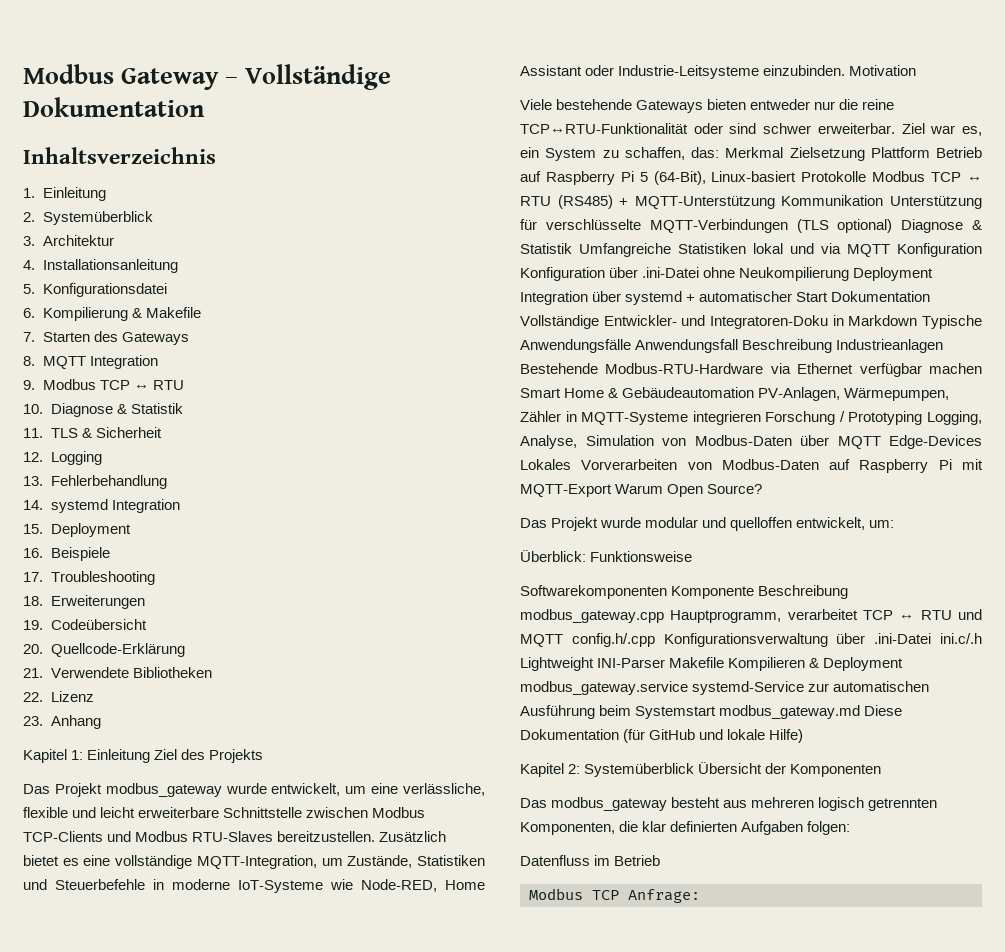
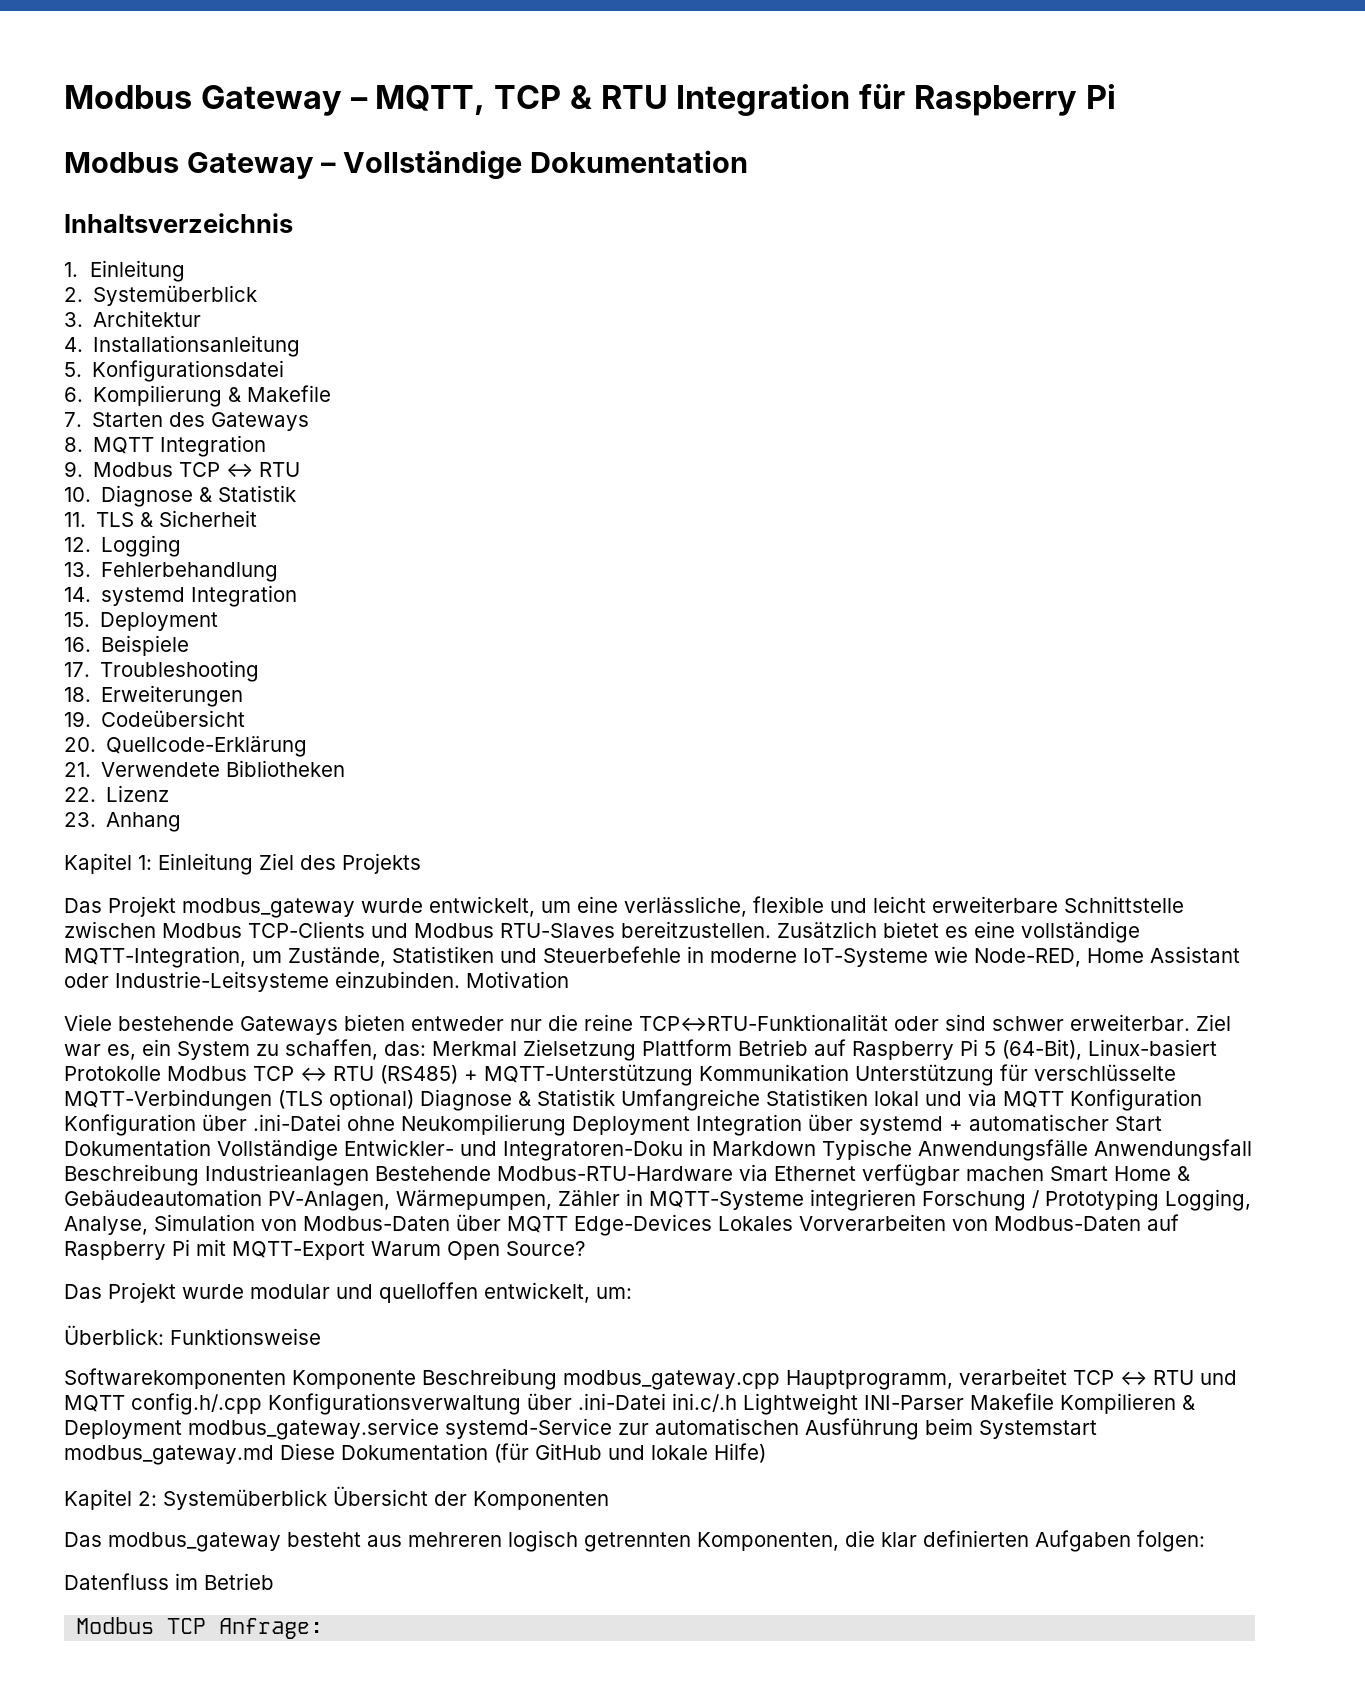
[23,64,239,90] Modbus Gateway – -> [64,84,1116,116] [64,152,336,179] Modbus Gateway – MQTT, TCP & RTU Integration für Raspberry Pi // Modbus Gateway –

